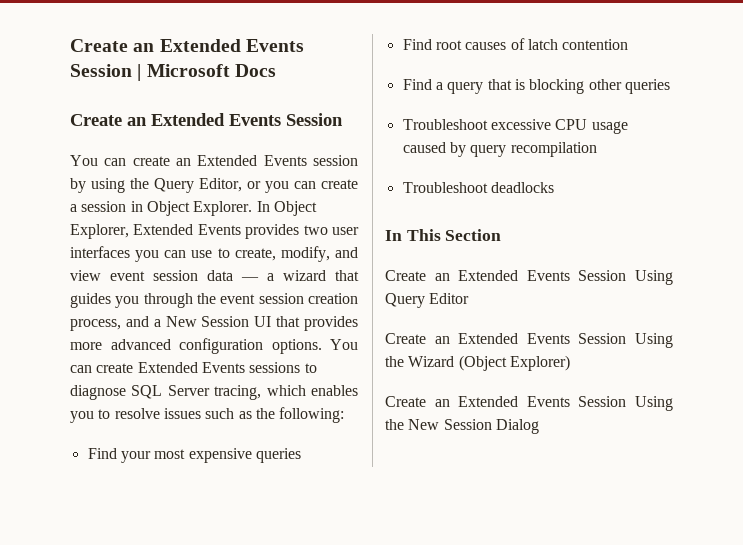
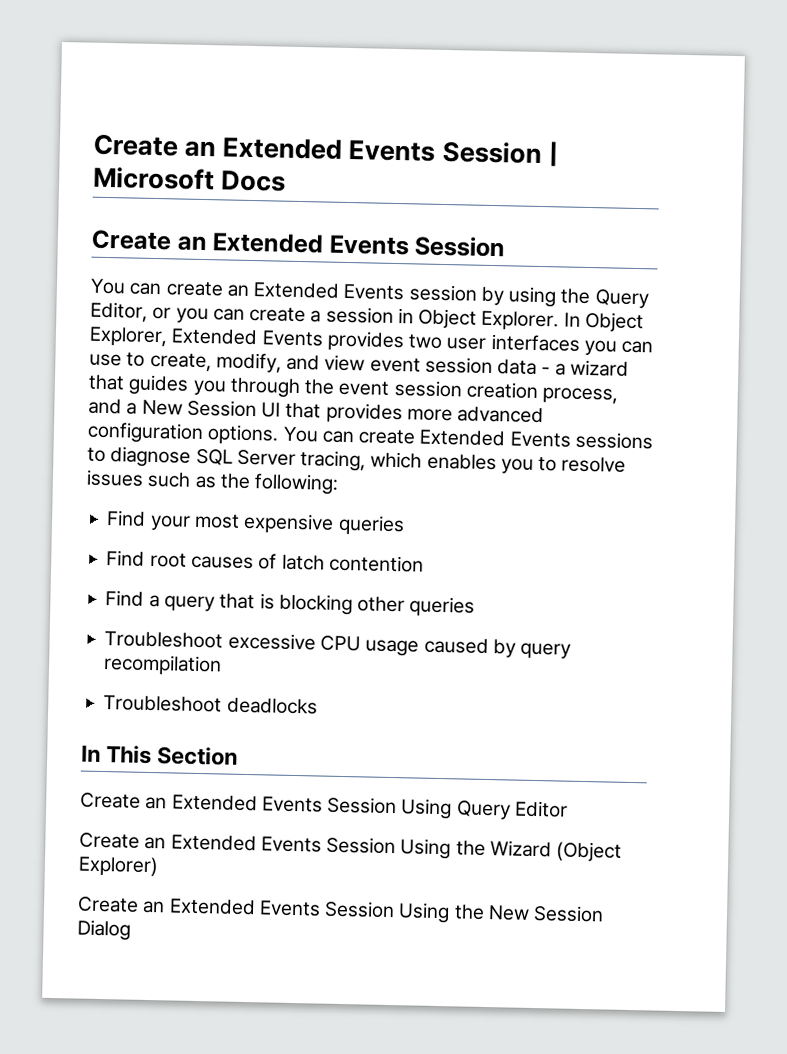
[241,277,259,281] — -> [541,367,551,375] -

